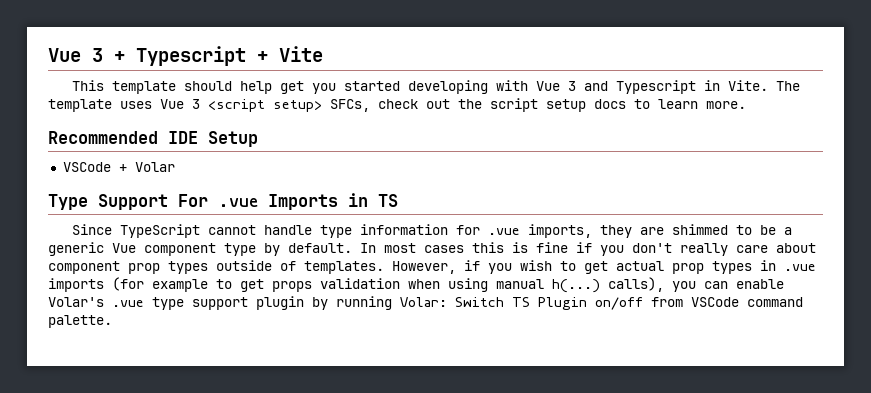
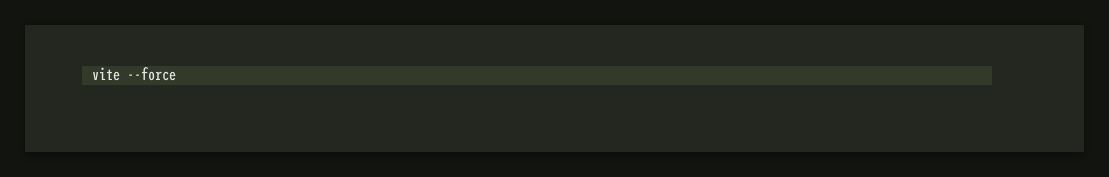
[48,46,323,66] [72,80,801,94] [48,98,746,112] [48,131,258,147] [62,162,175,172] [48,193,398,210] [72,224,793,238] [48,242,816,256] [48,260,816,274] [48,277,784,293] [48,296,803,310] [48,315,112,328] Vue 3 + Typescript + Vite // This template should help get you started developing with Vue 3 and Typescript in Vite. The template uses Vue 3 <script setup> SFCs, check out the script setup docs to learn more. // Recommended IDE Setup // VSCode + Volar // Type Support For .vue Imports in TS // Since TypeScript cannot handle type information for .vue imports, they are shimmed to be a generic Vue component type by default. In most cases this is fine if you don't really care about component prop types outside of templates. However, if you wish to get actual prop types in .vue imports (for example to get props validation when using manual h(...) calls), you can enable Volar's .vue type support plugin by running Volar: Switch TS Plugin on/off from VSCode command palette. -> [92,67,177,81] vite --force

